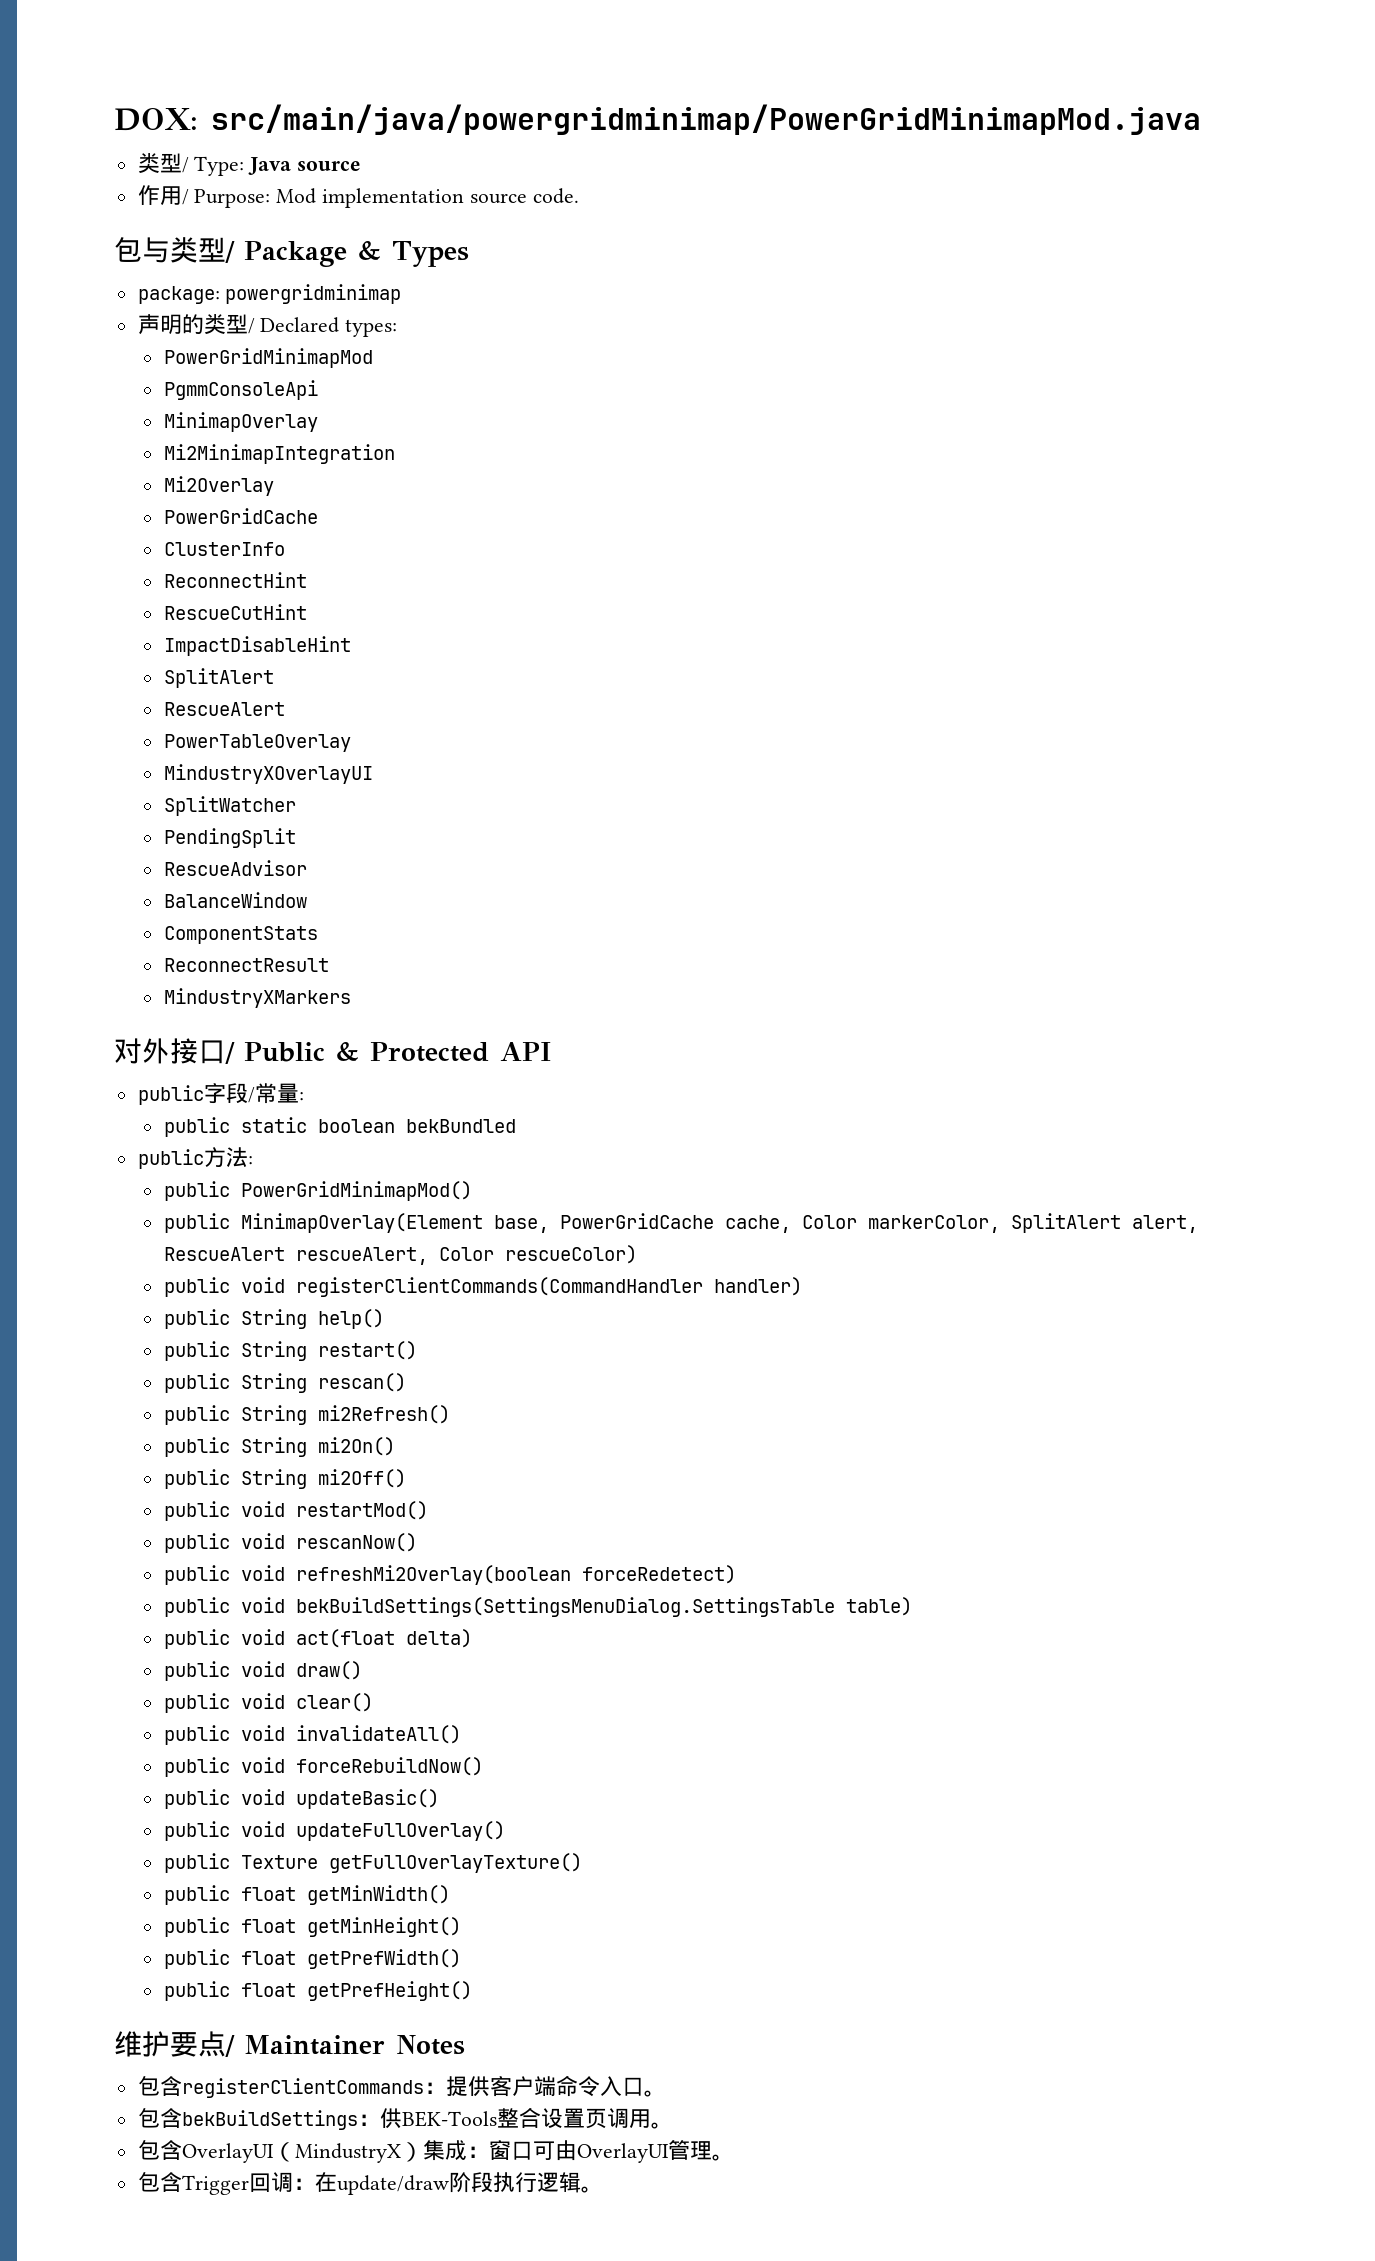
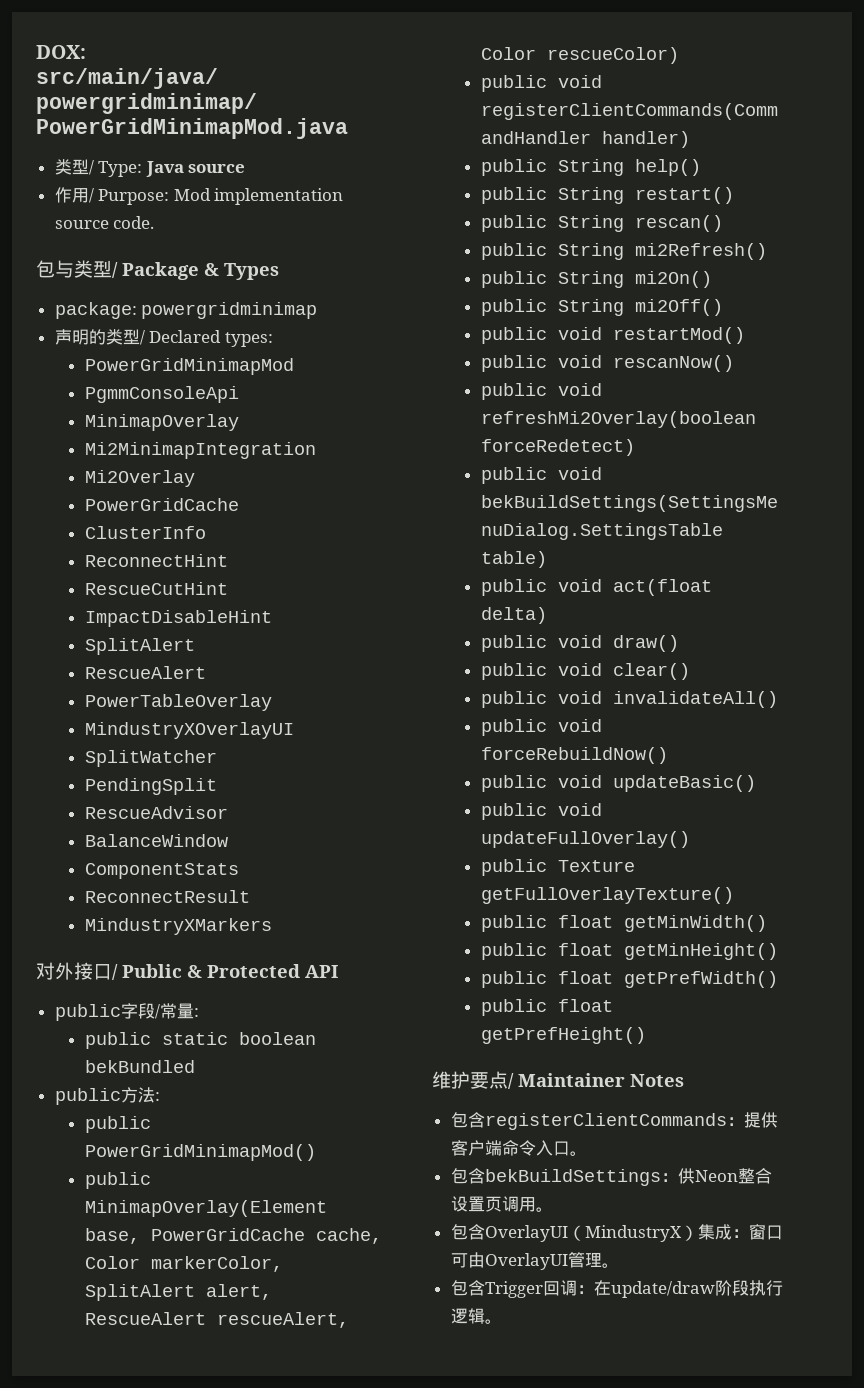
[401,2111,497,2127] BEK-Tools -> [694,1170,738,1182] Neon

